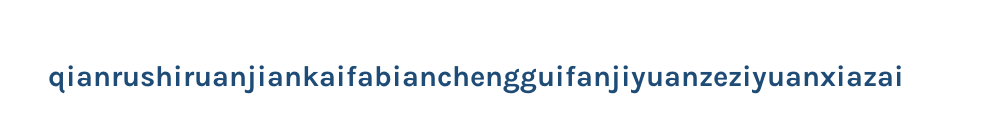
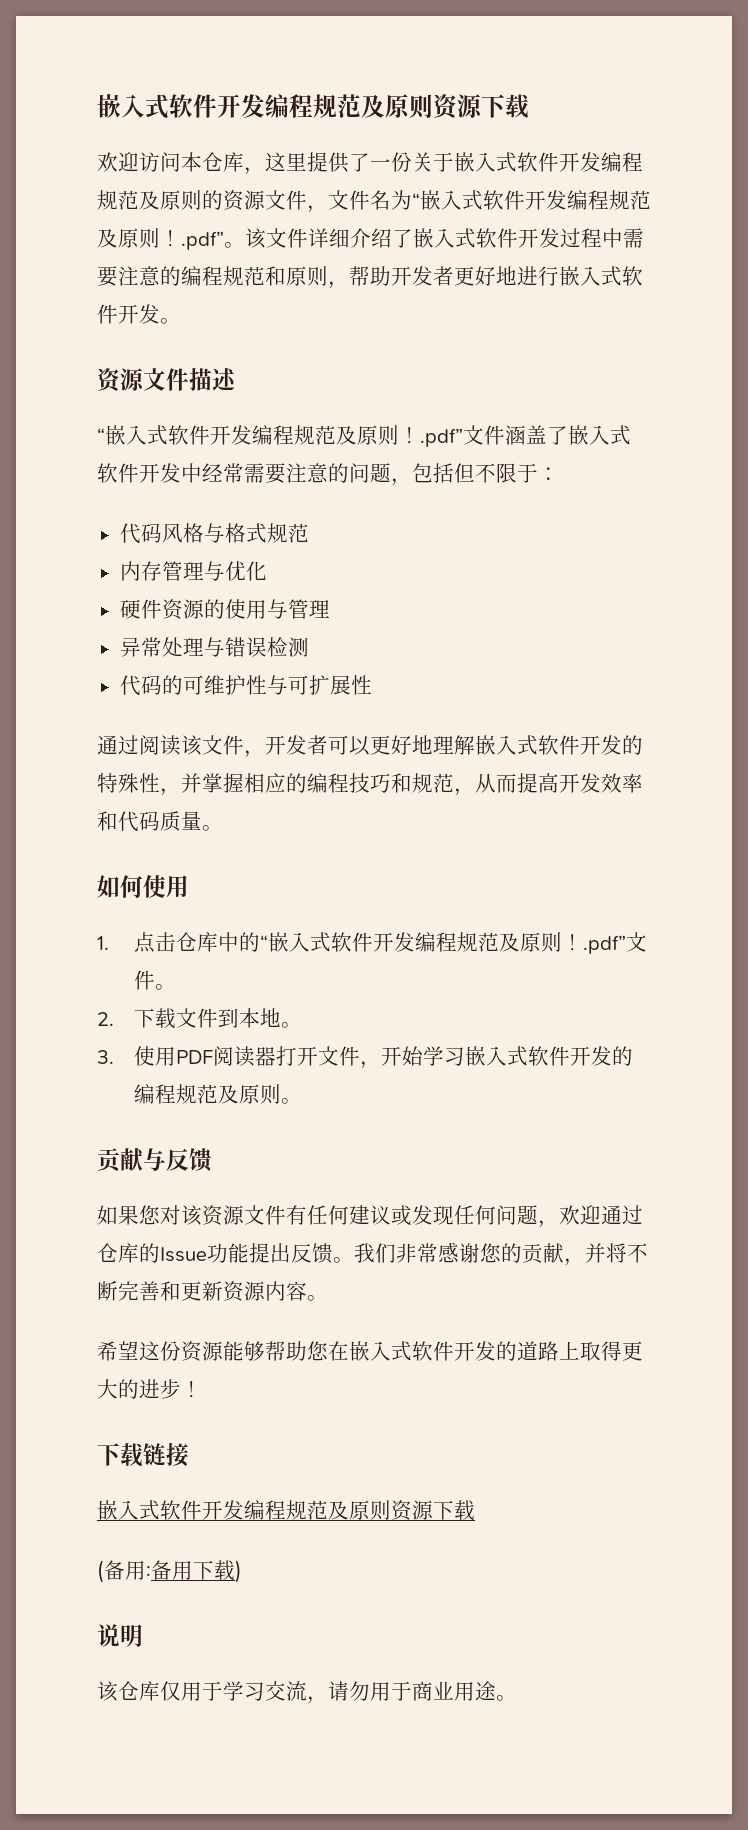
[48,65,904,94] qianrushiruanjiankaifabianchengguifanjiyuanzeziyuanxiazai -> [97,94,529,120] [97,152,643,175] [97,190,651,213] [97,228,644,250] [97,266,643,289] [97,304,181,324] [97,368,236,393] [97,425,631,447] [97,463,559,486] [119,523,309,544] [119,561,267,581] [119,599,330,620] [119,637,309,657] [119,675,372,696] [97,735,643,758] [97,773,643,796] [97,811,223,832] [97,875,189,898] [97,932,648,954] [134,970,177,990] [97,1008,303,1029] [97,1046,634,1069] [134,1084,303,1104] [97,1148,212,1173] [97,1205,643,1228] [97,1242,648,1266] [97,1281,328,1302] [97,1341,643,1362] [97,1379,202,1399] [97,1443,189,1467] [97,1500,475,1521] [97,1560,242,1583] [97,1624,143,1647] [97,1681,517,1704] 嵌入式软件开发编程规范及原则资源下载 // 欢迎访问本仓库，这里提供了一份关于嵌入式软件开发编程规范及原则的资源文件，文件名为“嵌入式软件开发编程规范及原则！.pdf”。该文件详细介绍了嵌入式软件开发过程中需要注意的编程规范和原则，帮助开发者更好地进行嵌入式软件开发。 // 资源文件描述 // “嵌入式软件开发编程规范及原则！.pdf”文件涵盖了嵌入式软件开发中经常需要注意的问题，包括但不限于： // 代码风格与格式规范 // 内存管理与优化 // 硬件资源的使用与管理 // 异常处理与错误检测 // 代码的可维护性与可扩展性 // 通过阅读该文件，开发者可以更好地理解嵌入式软件开发的特殊性，并掌握相应的编程技巧和规范，从而提高开发效率和代码质量。 // 如何使用 // 1.点击仓库中的“嵌入式软件开发编程规范及原则！.pdf”文件。 // 2.下载文件到本地。 // 3.使用PDF阅读器打开文件，开始学习嵌入式软件开发的编程规范及原则。 // 贡献与反馈 // 如果您对该资源文件有任何建议或发现任何问题，欢迎通过仓库的Issue功能提出反馈。我们非常感谢您的贡献，并将不断完善和更新资源内容。 // 希望这份资源能够帮助您在嵌入式软件开发的道路上取得更大的进步！ // 下载链接 // 嵌入式软件开发编程规范及原则资源下载 // (备用:备用下载) // 说明 // 该仓库仅用于学习交流，请勿用于商业用途。

